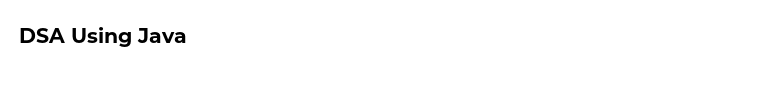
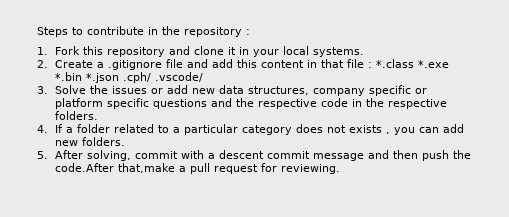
[19,27,187,47] DSA Using Java -> [37,26,250,37] [37,46,364,57] [37,59,449,70] [54,72,203,83] [37,85,427,96] [54,98,447,109] [54,111,98,120] [37,124,464,135] [54,137,125,146] [37,150,471,161] [54,163,340,174] Steps to contribute in the repository : // 1. Fork this repository and clone it in your local systems. // 2. Create a .gitignore file and add this content in that file : *.class *.exe *.bin *.json .cph/ .vscode/ // 3. Solve the issues or add new data structures, company specific or platform specific questions and the respective code in the respective folders. // 4. If a folder related to a particular category does not exists , you can add new folders. // 5. After solving, commit with a descent commit message and then push the code.After that,make a pull request for reviewing.

